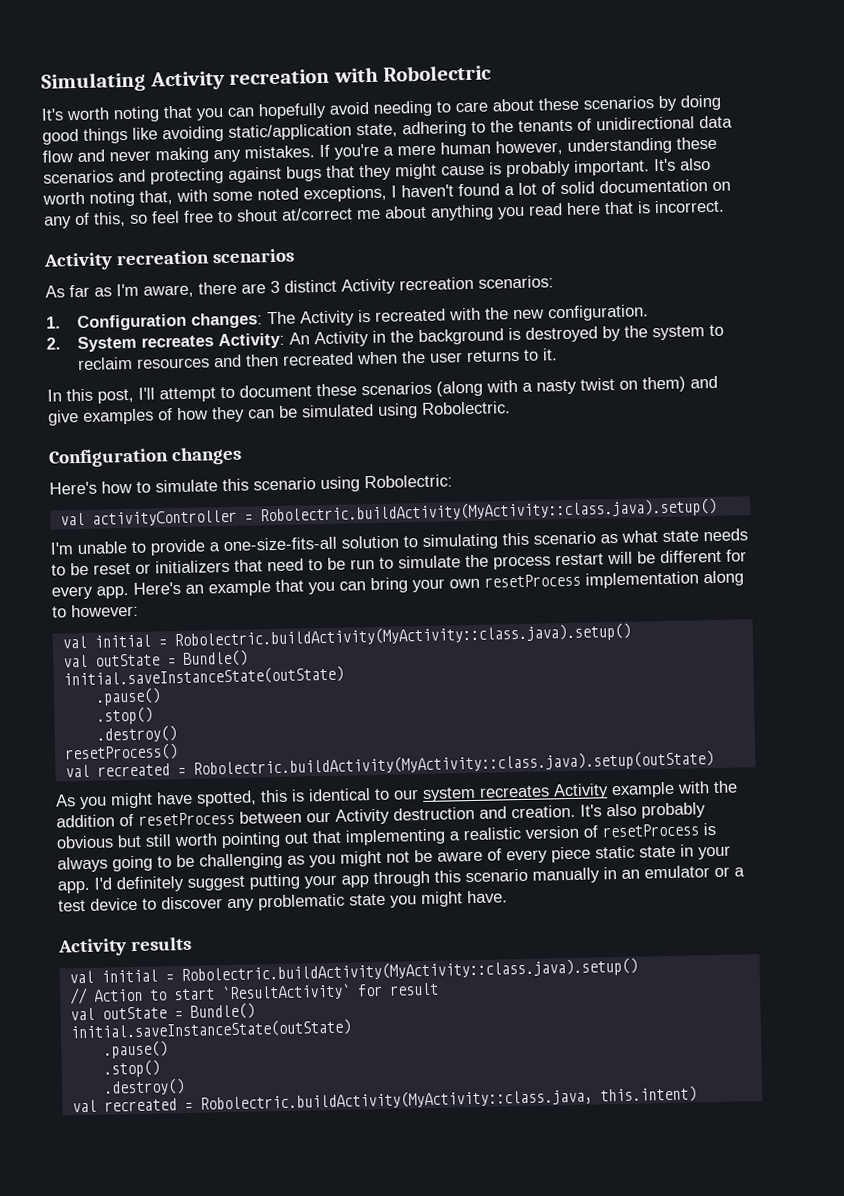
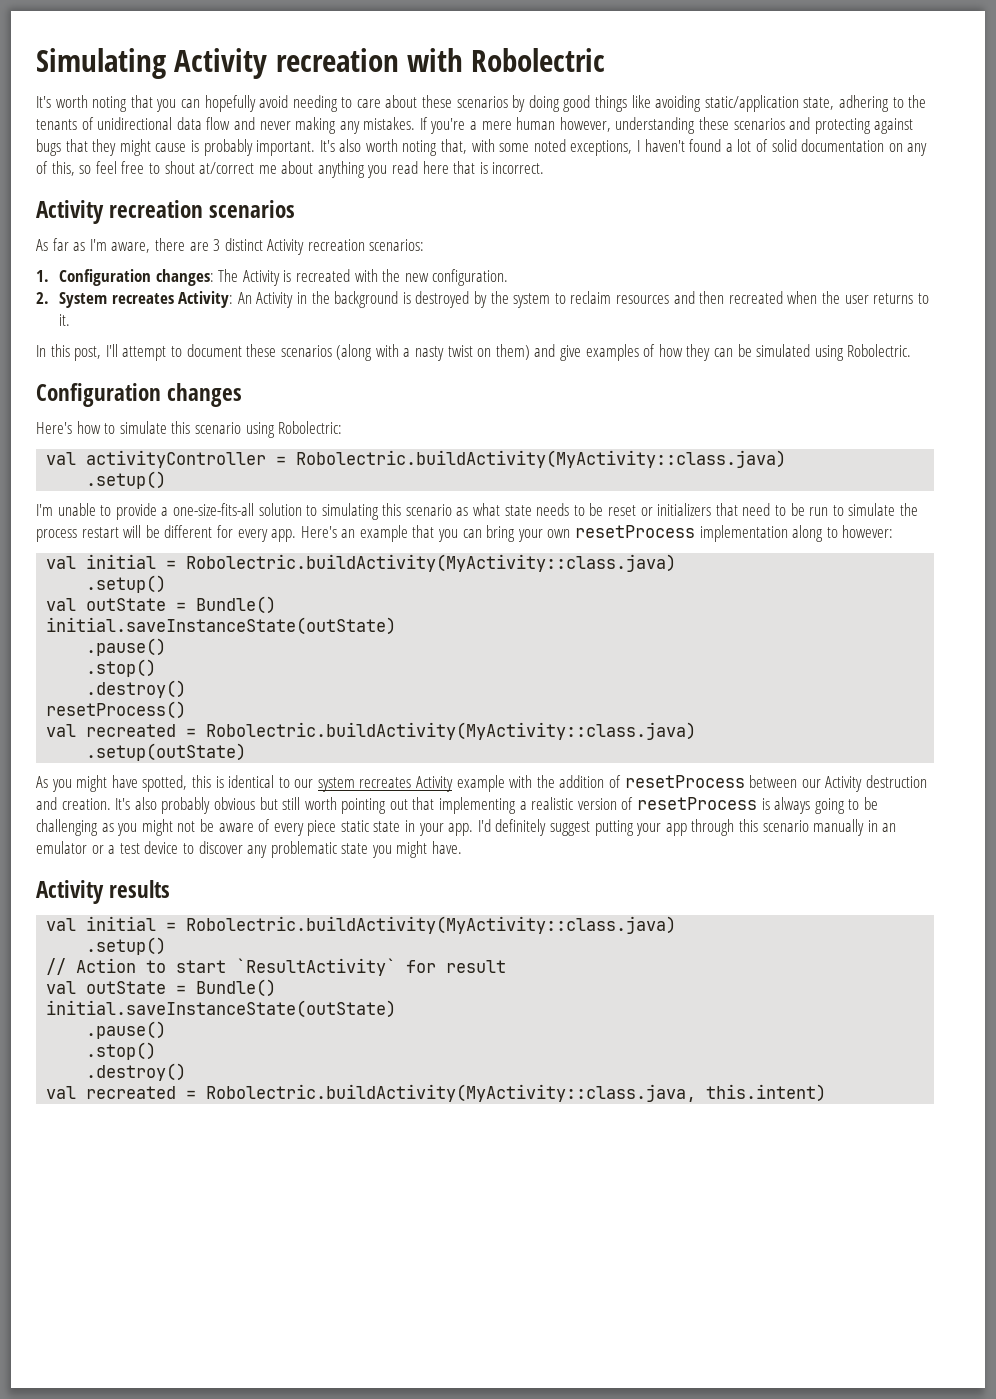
[259,497,717,525] Robolectric.buildActivity(MyActivity::class.java).setup() -> [296,450,787,468] [86,471,167,489] Robolectric.buildActivity(MyActivity::class.java) // .setup()
[173,622,631,650] Robolectric.buildActivity(MyActivity::class.java).setup() -> [186,554,677,572] [86,575,167,593] Robolectric.buildActivity(MyActivity::class.java) // .setup()
[192,750,714,778] Robolectric.buildActivity(MyActivity::class.java).setup(outState) -> [206,722,697,740] [86,743,247,761] Robolectric.buildActivity(MyActivity::class.java) // .setup(outState)
[180,957,638,985] Robolectric.buildActivity(MyActivity::class.java).setup() -> [186,916,677,934] [86,937,167,955] Robolectric.buildActivity(MyActivity::class.java) // .setup()

